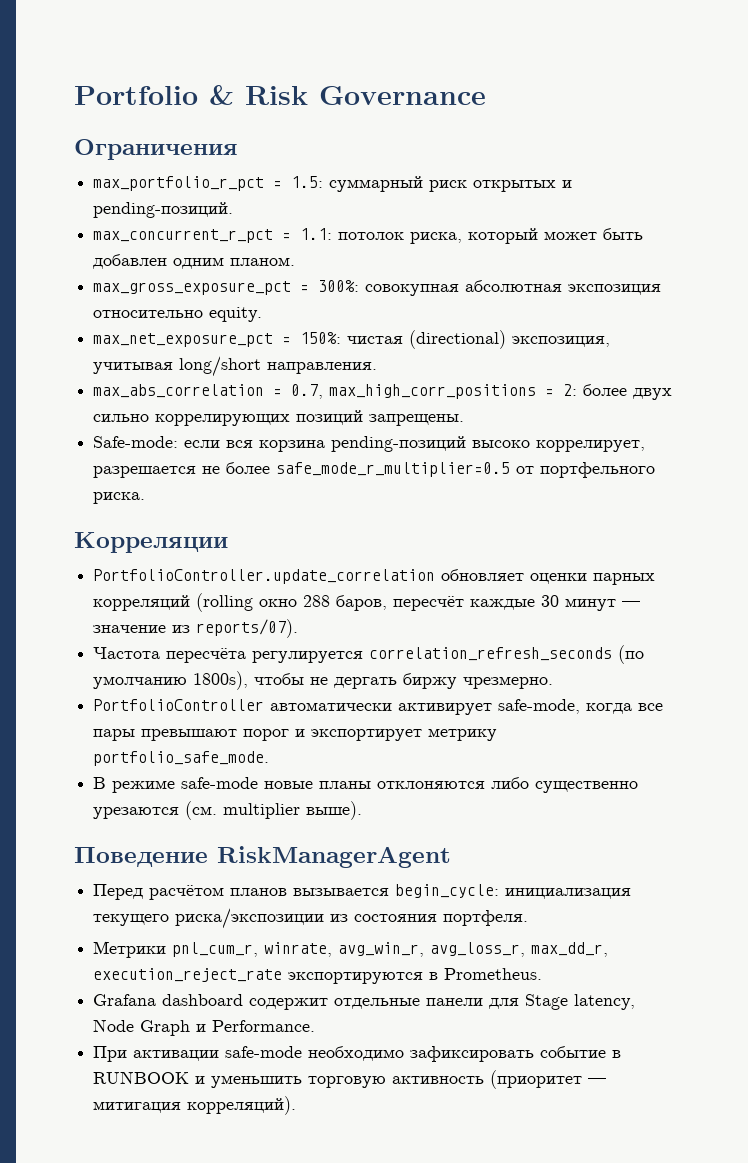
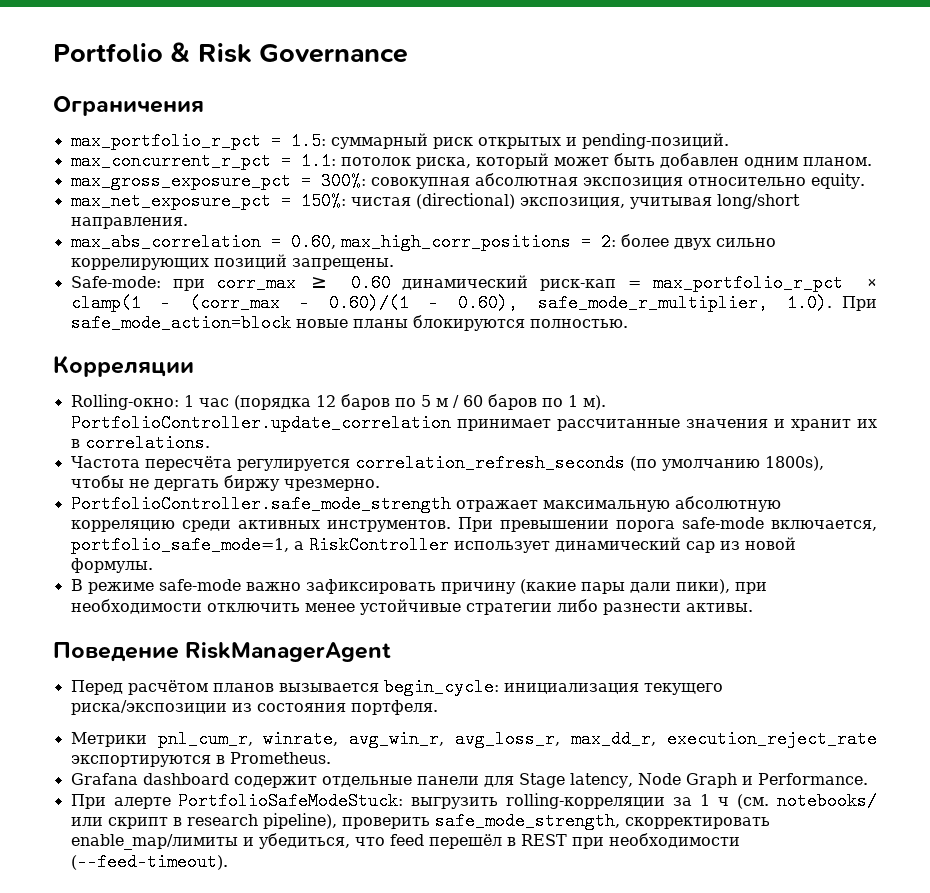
[291,384,324,399] 0.7, -> [290,233,336,251] 0.60,
[184,436,646,452] [93,462,656,478] [93,492,146,504] [74,532,228,553] [93,569,656,585] [93,593,641,612] [93,619,299,638] если вся корзина pending-позиций высоко коррелирует, разрешается не более safe_mode_r_multiplier=0.5 от портфельного риска. // Корреляции // PortfolioController.update_correlation обновляет оценки парных корреляций (rolling окно 288 баров, пересчёт каждые 30 минут — значение из reports/07). -> [172,274,877,292] [70,294,877,312] [70,314,628,332] [53,355,194,377] [70,394,606,410] [70,414,877,432] [70,434,210,452] при corr_max ≥ 0.60 динамический риск-кап = max_portfolio_r_pct × clamp(1 - (corr_max - 0.60)/(1 - 0.60), safe_mode_r_multiplier, 1.0). При safe_mode_action=block новые планы блокируются полностью. // Корреляции // Rolling-окно: 1 час (порядка 12 баров по 5 м / 60 баров по 1 м). PortfolioController.update_correlation принимает рассчитанные значения и хранит их в correlations.
[93,699,664,715] [93,728,498,741] [93,751,270,766] [93,777,639,793] [93,801,363,820] PortfolioController автоматически активирует safe-mode, когда все пары превышают порог и экспортирует метрику portfolio_safe_mode. // В режиме safe-mode новые планы отклоняются либо существенно урезаются (см. multiplier выше). -> [70,495,781,513] [70,517,877,532] [70,536,796,554] [70,558,153,573] [70,579,767,594] [70,599,753,615] PortfolioController.safe_mode_strength отражает максимальную абсолютную корреляцию среди активных инструментов. При превышении порога safe-mode включается, portfolio_safe_mode=1, а RiskController использует динамический cap из новой формулы. // В режиме safe-mode важно зафиксировать причину (какие пары дали пики), при необходимости отключить менее устойчивые стратегии либо разнести активы.
[133,1046,622,1062] [93,1070,607,1089] [93,1096,297,1115] активации safe-mode необходимо зафиксировать событие в RUNBOOK и уменьшить торговую активность (приоритет — митигация корреляций). -> [113,792,877,810] [70,812,770,830] [70,833,740,850] [70,853,228,871] алерте PortfolioSafeModeStuck: выгрузить rolling-корреляции за 1 ч (см. notebooks/ или скрипт в research pipeline), проверить safe_mode_strength, скорректировать enable_map/лимиты и убедиться, что feed перешёл в REST при необходимости (--feed-timeout).

